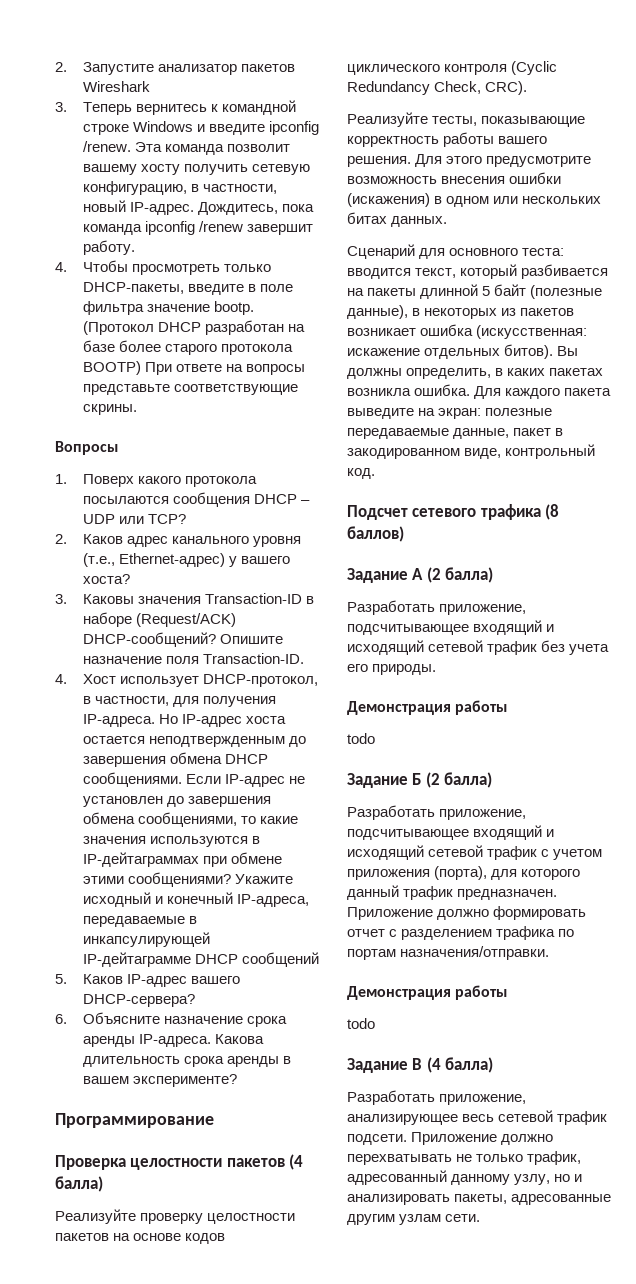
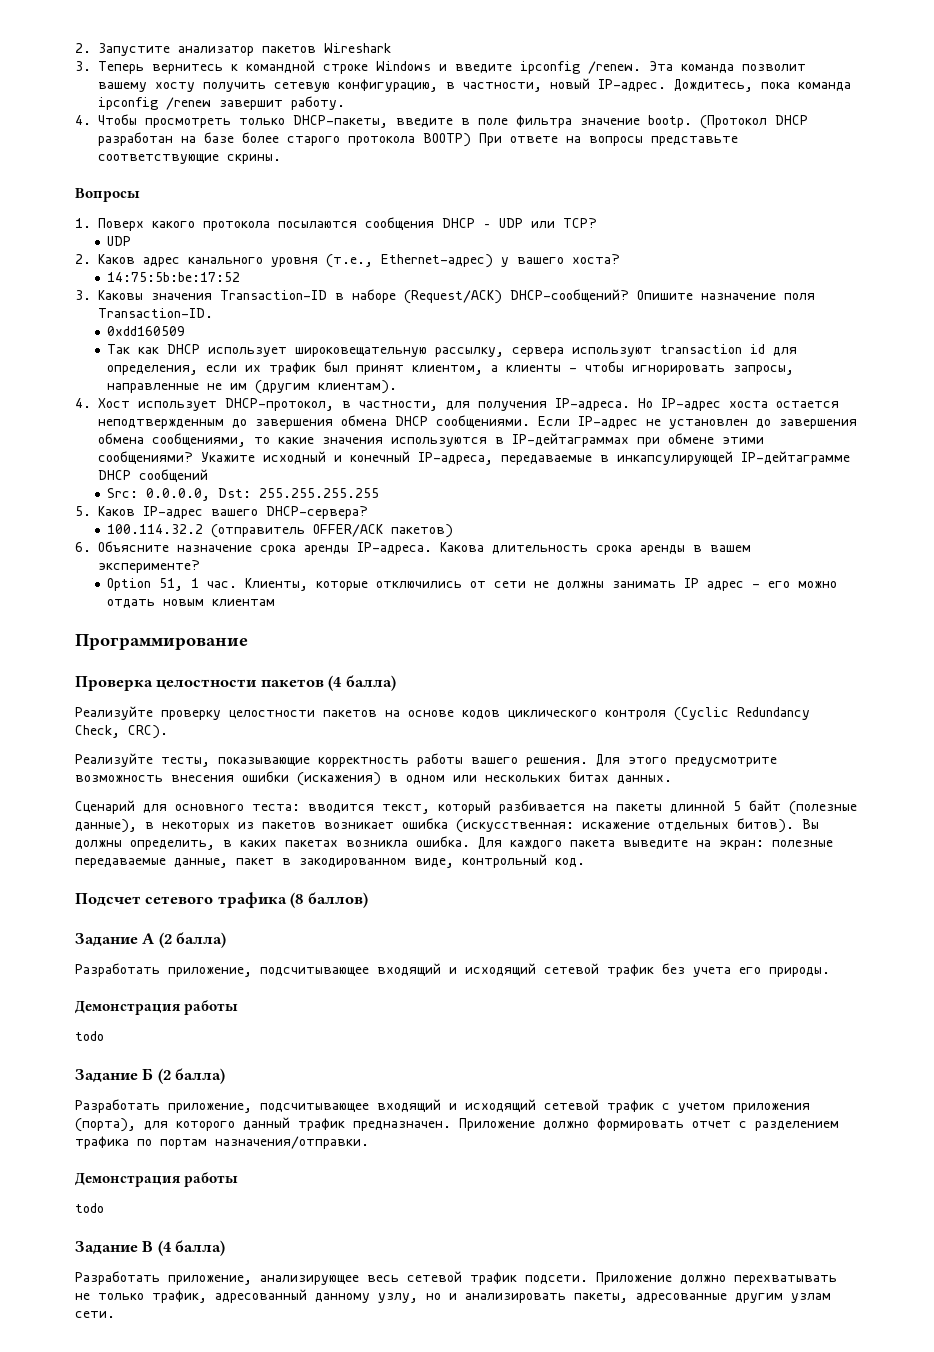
(186, 519) none -> [107,236,132,246] // UDP
(130, 579) none -> [107,272,241,282] // 14:75:5b:be:17:52
(304, 658) none -> [107,326,186,336] [107,344,798,357] [107,361,795,375] [107,380,398,394] // 0xdd160509 // Так как DHCP использует широковещательную рассылку, сервера используют transaction id для определения, если их трафик был принят клиентом, а клиенты - чтобы игнорировать запросы, направленные не им (другим клиентам).
(319, 959) none -> [107,488,380,501] // Src: 0.0.0.0, Dst: 255.255.255.255
(195, 1000) none -> [107,524,454,538] // 100.114.32.2 (отправитель OFFER/ACK пакетов)
(237, 1080) none -> [107,578,838,591] [107,599,276,608] // Option 51, 1 час. Клиенты, которые отключились от сети не должны занимать IP адрес - его можно отдать новым клиентам

